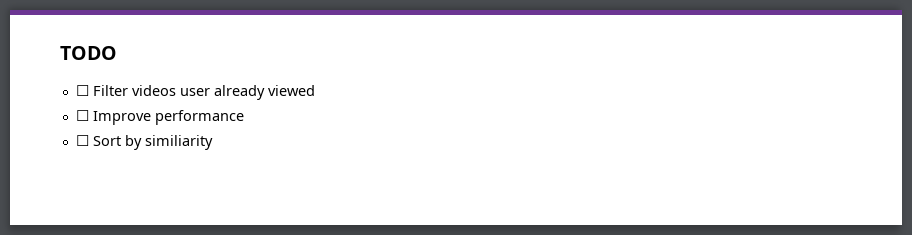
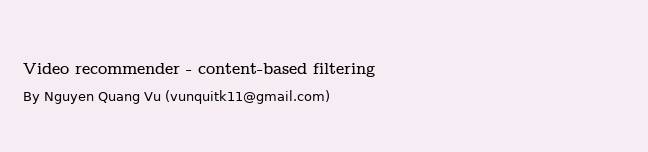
[60,46,117,60] [75,85,315,100] [75,110,244,125] [75,135,213,150] TODO // ☐ Filter videos user already viewed // ☐ Improve performance // ☐ Sort by similiarity -> [23,63,375,77] [23,90,330,104] Video recommender - content-based filtering // By Nguyen Quang Vu (vunquitk11@gmail.com)

